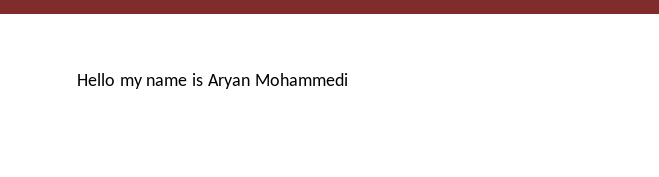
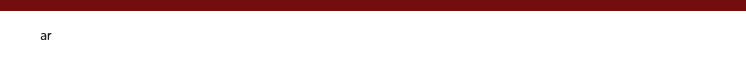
[77,73,348,89] Hello my name is Aryan Mohammedi -> [40,33,52,40] ar

